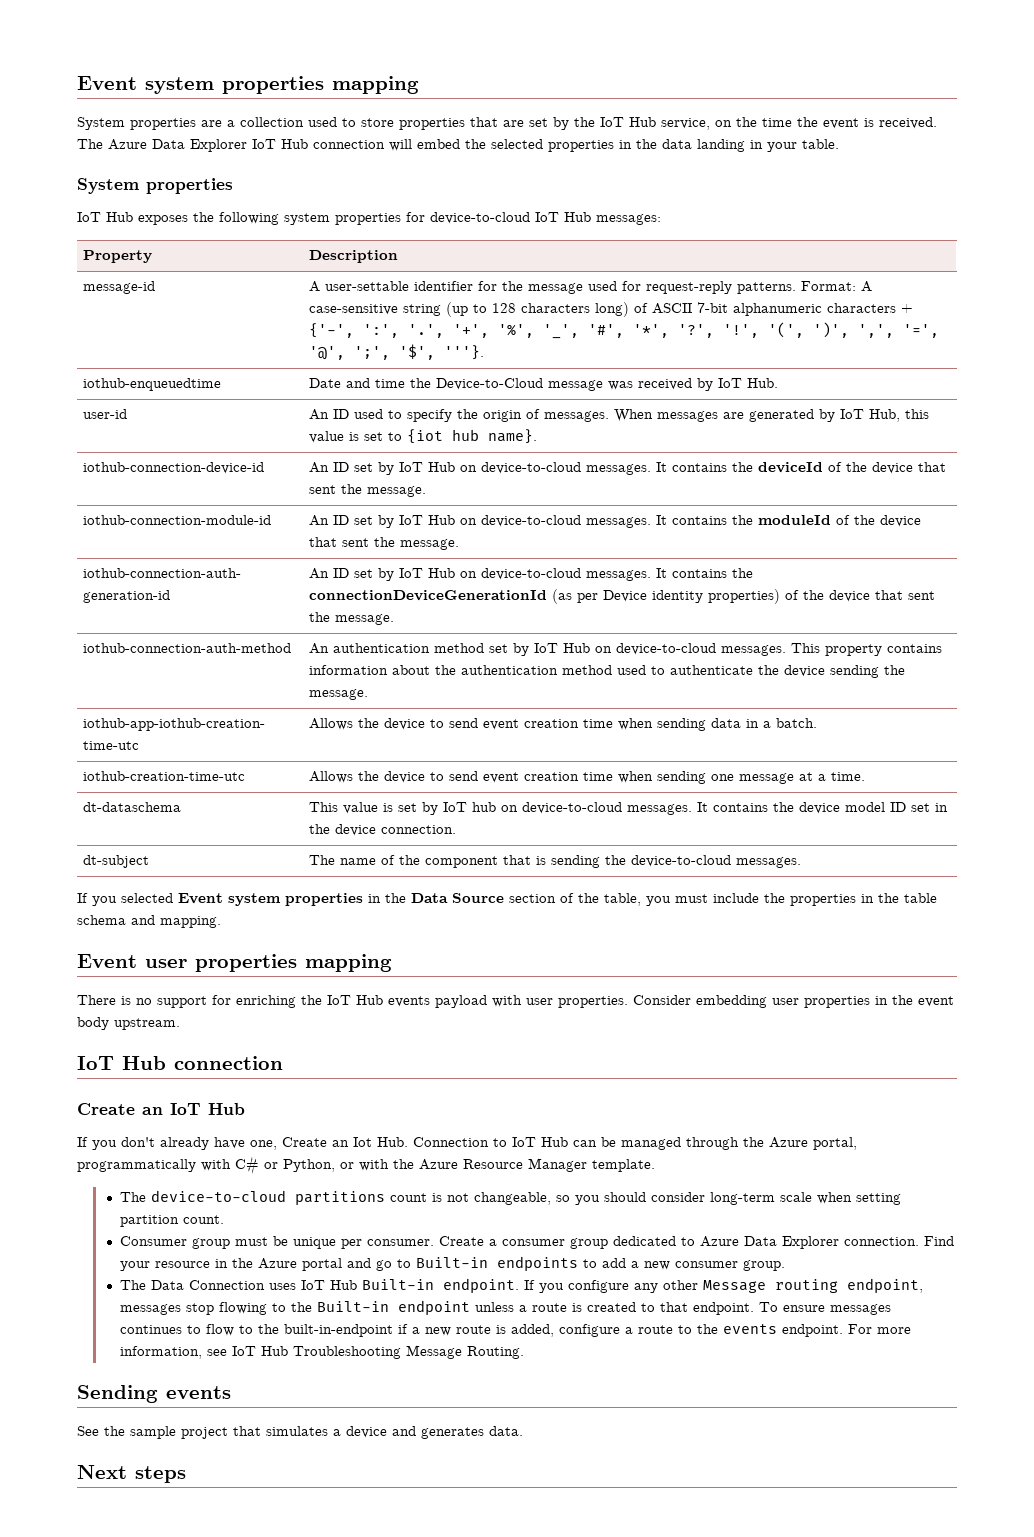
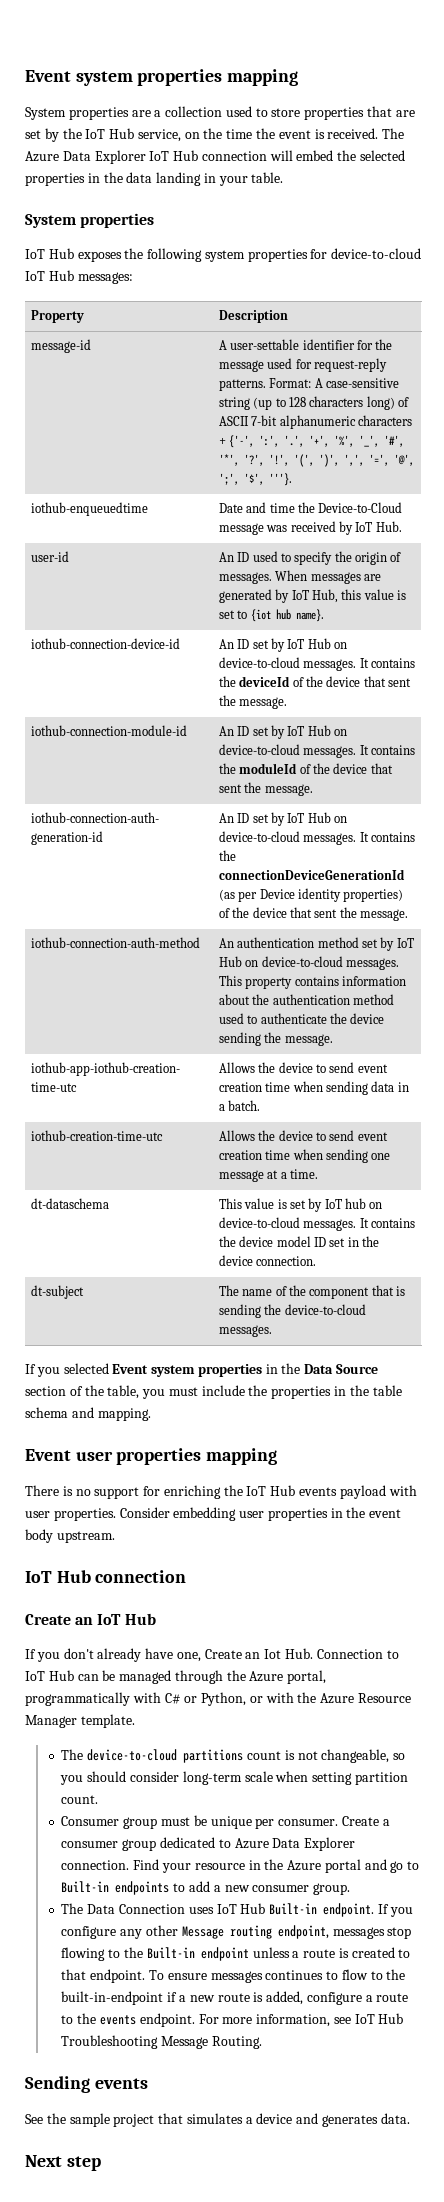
[135,1466,186,1483] steps -> [66,2156,101,2171] step

